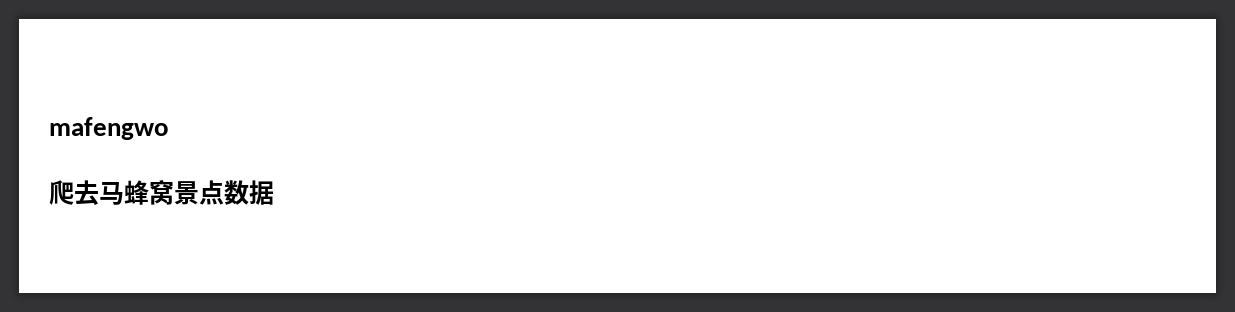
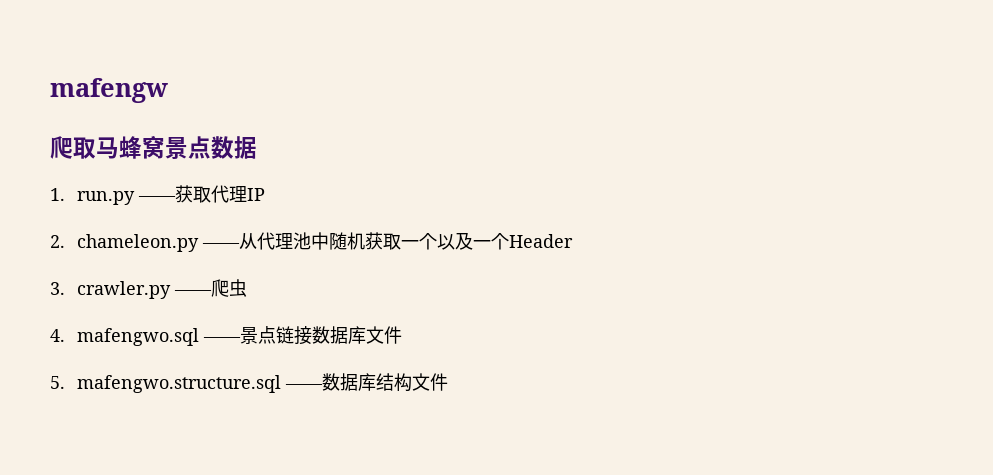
[49,117,169,140] [49,180,99,206] mafengwo // 爬去 -> [50,78,168,103] [50,136,96,159] mafengw // 爬取
(274, 192) none -> [50,185,266,205] [50,232,574,252] [50,279,248,299] [50,326,403,346] [50,373,449,393] // 1. run.py ——获取代理IP // 2. chameleon.py ——从代理池中随机获取一个以及一个Header // 3. crawler.py ——爬虫 // 4. mafengwo.sql ——景点链接数据库文件 // 5. mafengwo.structure.sql ——数据库结构文件

